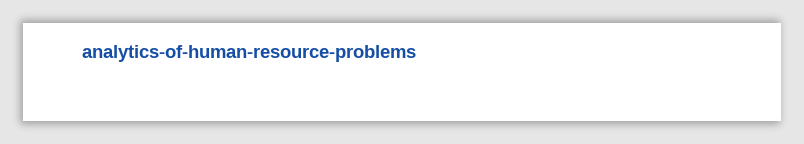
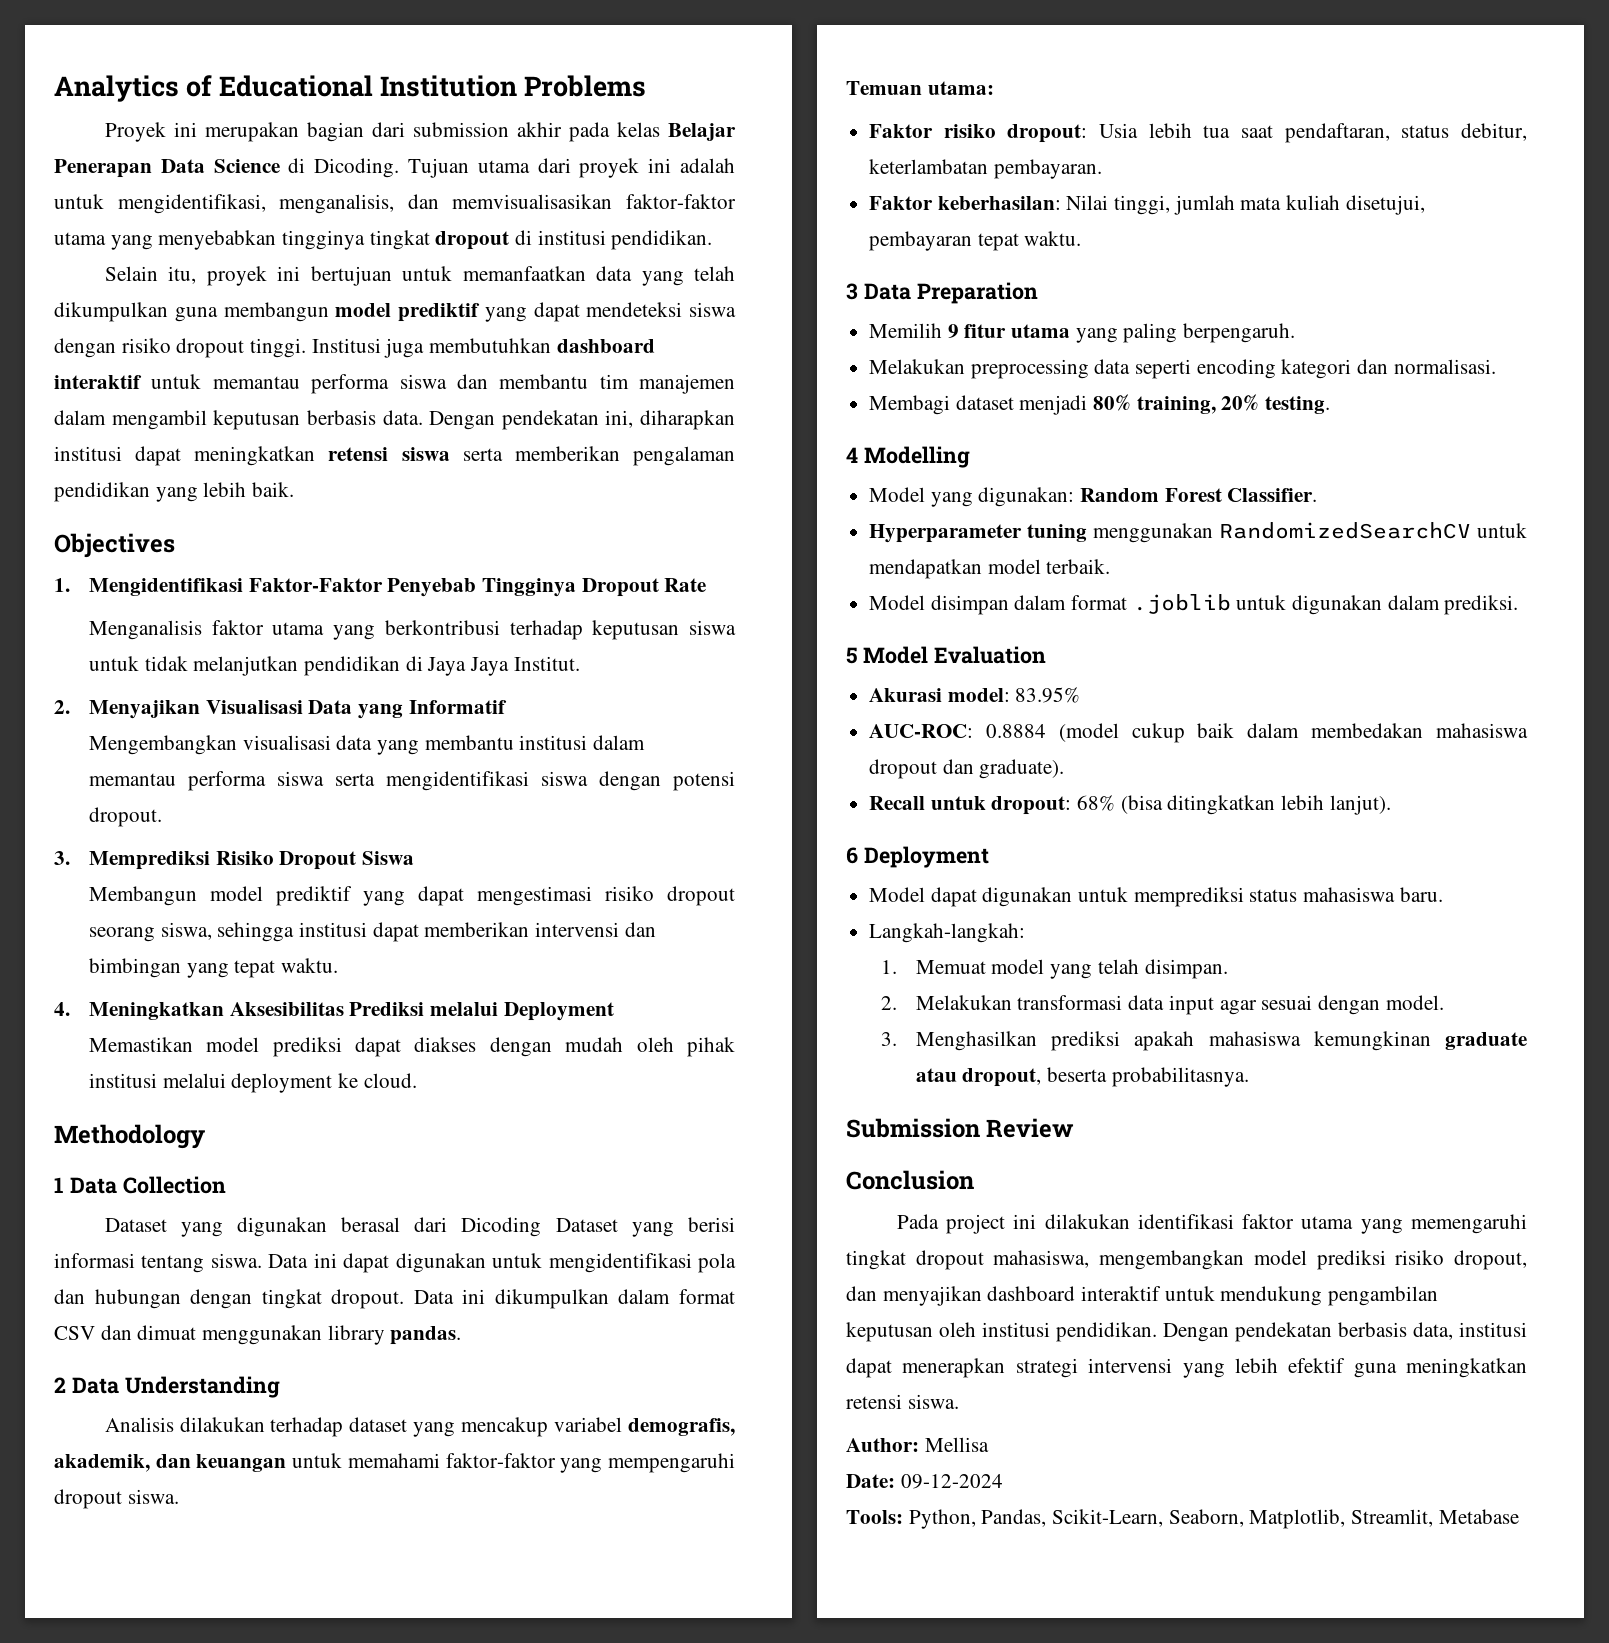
[82,45,416,62] analytics-of-human-resource-problems -> [54,75,647,102] [104,122,737,142] [54,158,735,178] [54,194,736,214] [54,230,713,250] [104,266,735,286] [54,302,736,322] [54,338,655,358] [54,374,735,394] [54,410,735,430] [54,446,735,466] [54,482,295,502] [54,533,175,558] [54,578,707,597] [88,620,736,640] [88,656,580,676] [54,700,507,719] [88,735,645,755] [88,771,736,791] [88,807,162,827] [54,851,414,870] [88,886,736,906] [88,922,656,942] [88,958,338,978] [54,1002,614,1021] [88,1037,735,1057] [88,1073,417,1093] [54,1124,205,1149] [54,1176,226,1194] [104,1217,736,1237] [54,1253,737,1273] [54,1289,735,1309] [54,1325,462,1345] [54,1376,280,1398] [104,1417,735,1437] [54,1453,735,1473] [54,1489,179,1509] [846,81,994,95] [869,123,1527,143] [869,159,1102,179] [869,195,1425,215] [869,231,1082,251] [846,282,1038,304] [869,323,1296,343] [869,359,1496,379] [869,394,1331,415] [846,446,970,468] [869,487,1318,507] [869,522,1527,543] [869,559,1111,579] [869,594,1519,615] [846,646,1046,664] [869,687,1081,703] [869,723,1528,743] [869,759,1065,779] [869,795,1391,815] [846,846,989,868] [869,887,1443,907] [869,923,1026,943] [880,959,1228,979] [880,995,1444,1015] [880,1031,1527,1051] [915,1067,1249,1087] [846,1118,1075,1138] [846,1170,974,1190] [896,1214,1527,1234] [846,1250,1527,1270] [846,1286,1439,1306] [846,1322,1527,1342] [846,1358,1527,1378] [846,1394,959,1409] [846,1437,989,1452] [846,1474,1003,1489] [846,1509,1519,1529] Analytics of Educational Institution Problems // Proyek ini merupakan bagian dari submission akhir pada kelas Belajar Penerapan Data Science di Dicoding. Tujuan utama dari proyek ini adalah untuk mengidentifikasi, menganalisis, dan memvisualisasikan faktor-faktor utama yang menyebabkan tingginya tingkat dropout di institusi pendidikan. // Selain itu, proyek ini bertujuan untuk memanfaatkan data yang telah dikumpulkan guna membangun model prediktif yang dapat mendeteksi siswa dengan risiko dropout tinggi. Institusi juga membutuhkan dashboard interaktif untuk memantau performa siswa dan membantu tim manajemen dalam mengambil keputusan berbasis data. Dengan pendekatan ini, diharapkan institusi dapat meningkatkan retensi siswa serta memberikan pengalaman pendidikan yang lebih baik. // Objectives // 1. Mengidentifikasi Faktor-Faktor Penyebab Tingginya Dropout Rate // Menganalisis faktor utama yang berkontribusi terhadap keputusan siswa untuk tidak melanjutkan pendidikan di Jaya Jaya Institut. // 2. Menyajikan Visualisasi Data yang Informatif // Mengembangkan visualisasi data yang membantu institusi dalam memantau performa siswa serta mengidentifikasi siswa dengan potensi dropout. // 3. Memprediksi Risiko Dropout Siswa // Membangun model prediktif yang dapat mengestimasi risiko dropout seorang siswa, sehingga institusi dapat memberikan intervensi dan bimbingan yang tepat waktu. // 4. Meningkatkan Aksesibilitas Prediksi melalui Deployment // Memastikan model prediksi dapat diakses dengan mudah oleh pihak institusi melalui deployment ke cloud. // Methodology // 1 Data Collection // Dataset yang digunakan berasal dari Dicoding Dataset yang berisi informasi tentang siswa. Data ini dapat digunakan untuk mengidentifikasi pola dan hubungan dengan tingkat dropout. Data ini dikumpulkan dalam format CSV dan dimuat menggunakan library pandas. // 2 Data Understanding // Analisis dilakukan terhadap dataset yang mencakup variabel demografis, akademik, dan keuangan untuk memahami faktor-faktor yang mempengaruhi dropout siswa. // Temuan utama: // Faktor risiko dropout: Usia lebih tua saat pendaftaran, status debitur, keterlambatan pembayaran. // Faktor keberhasilan: Nilai tinggi, jumlah mata kuliah disetujui, pembayaran tepat waktu. // 3 Data Preparation // Memilih 9 fitur utama yang paling berpengaruh. // Melakukan preprocessing data seperti encoding kategori dan normalisasi. // Membagi dataset menjadi 80% training, 20% testing. // 4 Modelling // Model yang digunakan: Random Forest Classifier. // Hyperparameter tuning menggunakan RandomizedSearchCV untuk mendapatkan model terbaik. // Model disimpan dalam format .joblib untuk digunakan dalam prediksi. // 5 Model Evaluation // Akurasi model: 83.95% // AUC-ROC: 0.8884 (model cukup baik dalam membedakan mahasiswa dropout dan graduate). // Recall untuk dropout: 68% (bisa ditingkatkan lebih lanjut). // 6 Deployment // Model dapat digunakan untuk memprediksi status mahasiswa baru. // Langkah-langkah: // 1. Memuat model yang telah disimpan. // 2. Melakukan transformasi data input agar sesuai dengan model. // 3. Menghasilkan prediksi apakah mahasiswa kemungkinan graduate atau dropout, beserta probabilitasnya. // Submission Review // Conclusion // Pada project ini dilakukan identifikasi faktor utama yang memengaruhi tingkat dropout mahasiswa, mengembangkan model prediksi risiko dropout, dan menyajikan dashboard interaktif untuk mendukung pengambilan keputusan oleh institusi pendidikan. Dengan pendekatan berbasis data, institusi dapat menerapkan strategi intervensi yang lebih efektif guna meningkatkan retensi siswa. // Author: Mellisa // Date: 09-12-2024 // Tools: Python, Pandas, Scikit-Learn, Seaborn, Matplotlib, Streamlit, Metabase

